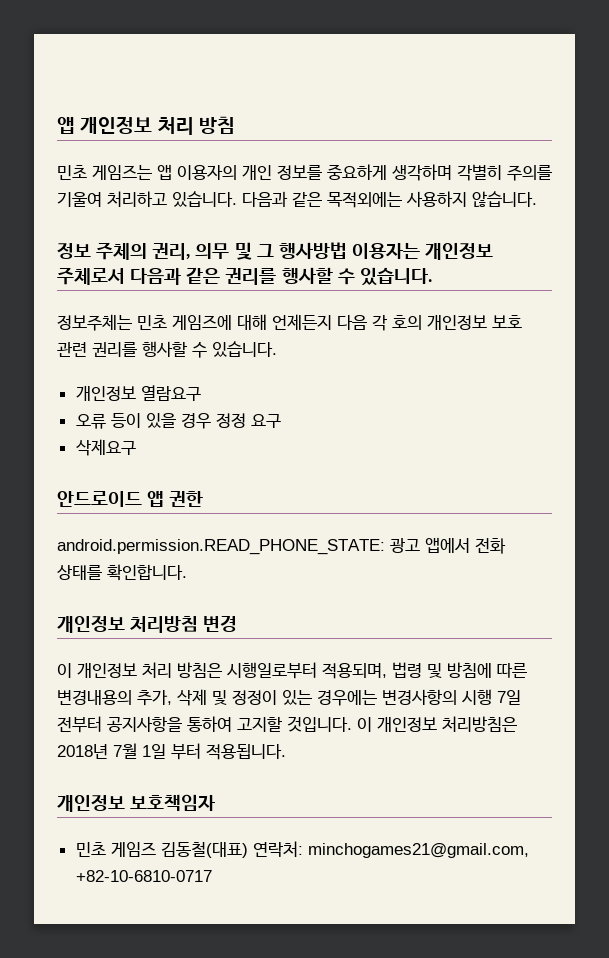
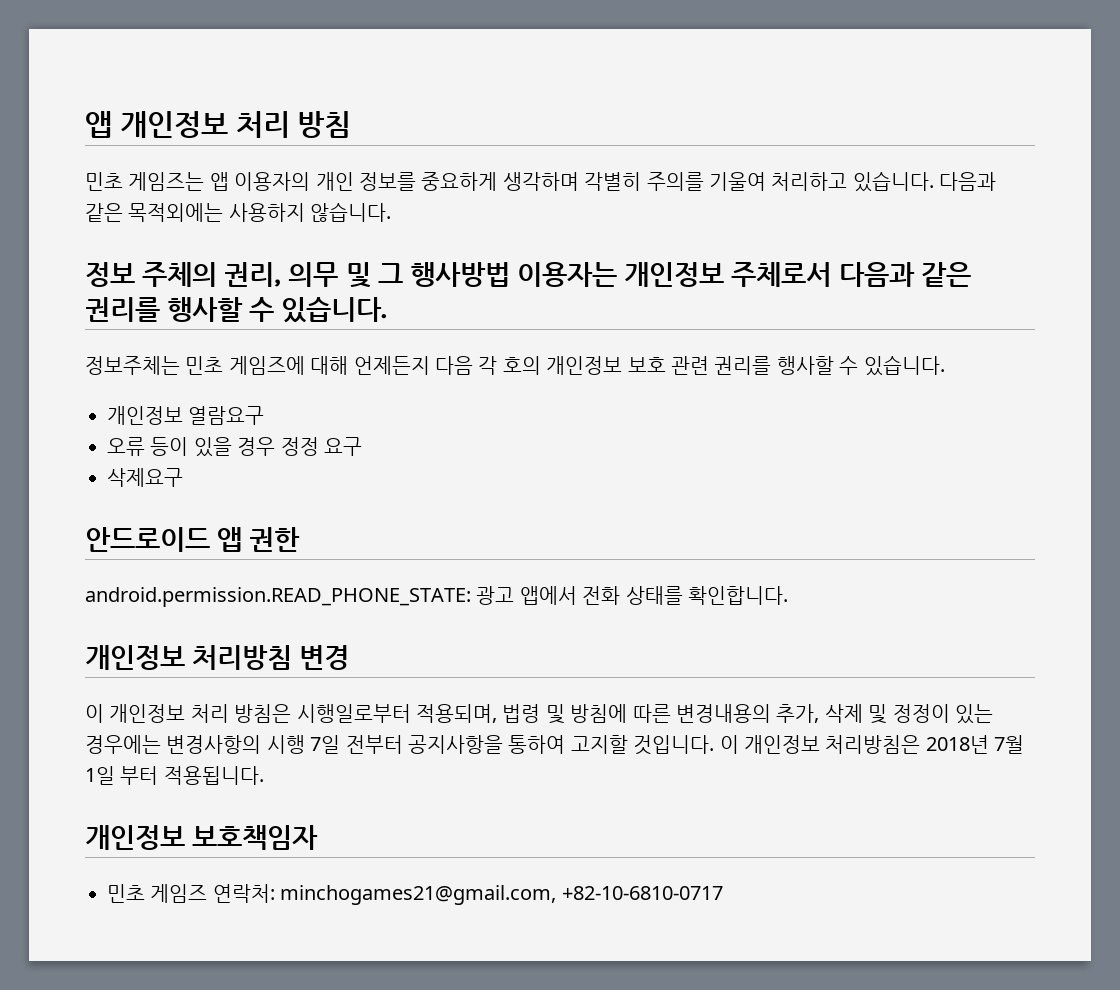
[160,842,248,858] 김동철(대표) -> (208, 893) none

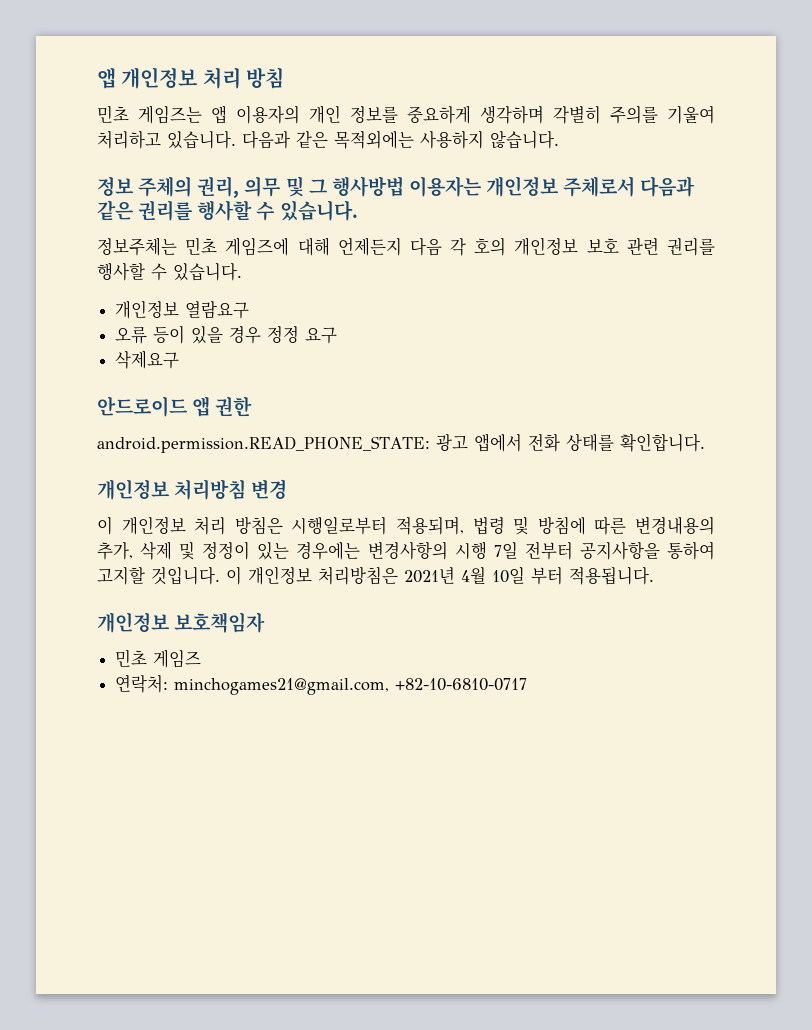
[925,735,1025,754] [85,766,115,785] 2018년 7월 1일 -> [404,567,525,584] 2021년 4월 10일
(208, 893) none -> (202, 658) //

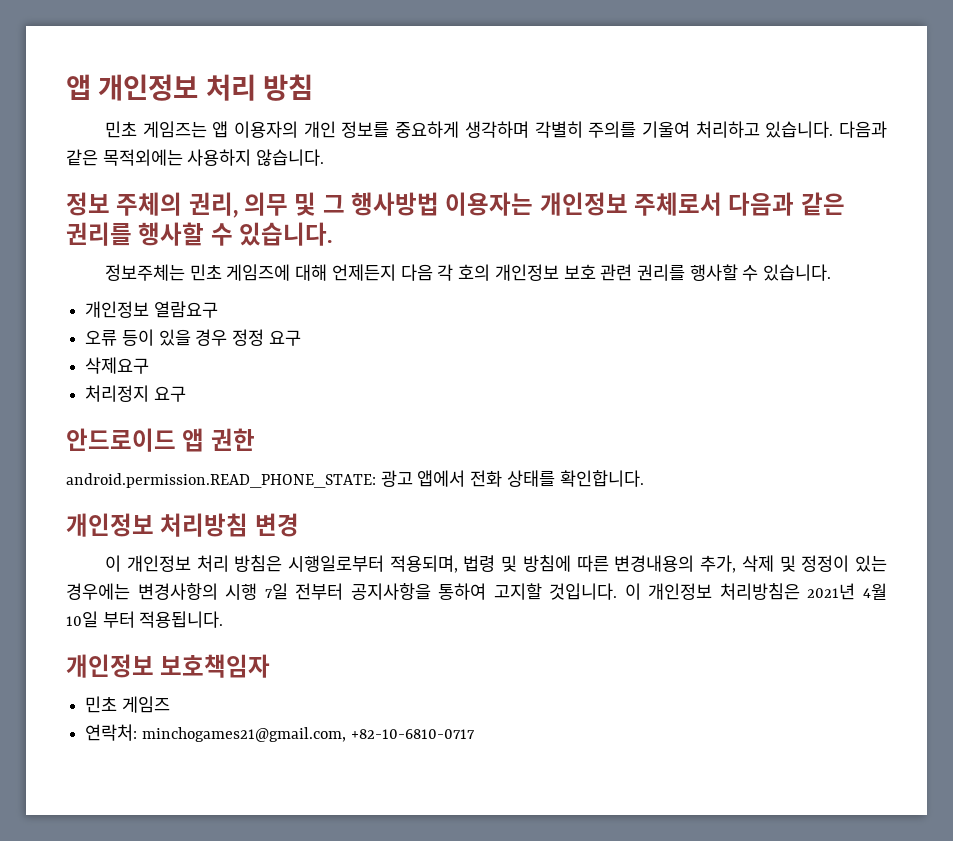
(180, 359) none -> [85,385,186,402] // 처리정지 요구

